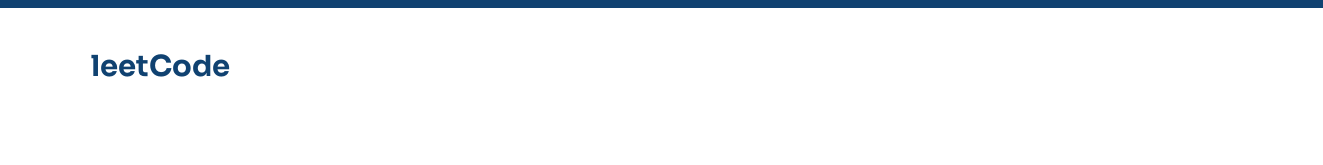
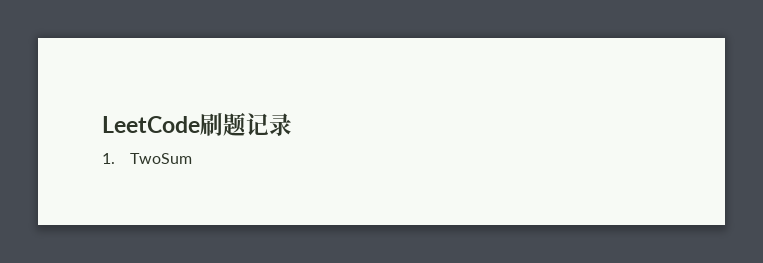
[91,54,230,77] leetCode -> [102,112,292,136] [102,153,192,164] LeetCode刷题记录 // 1. TwoSum

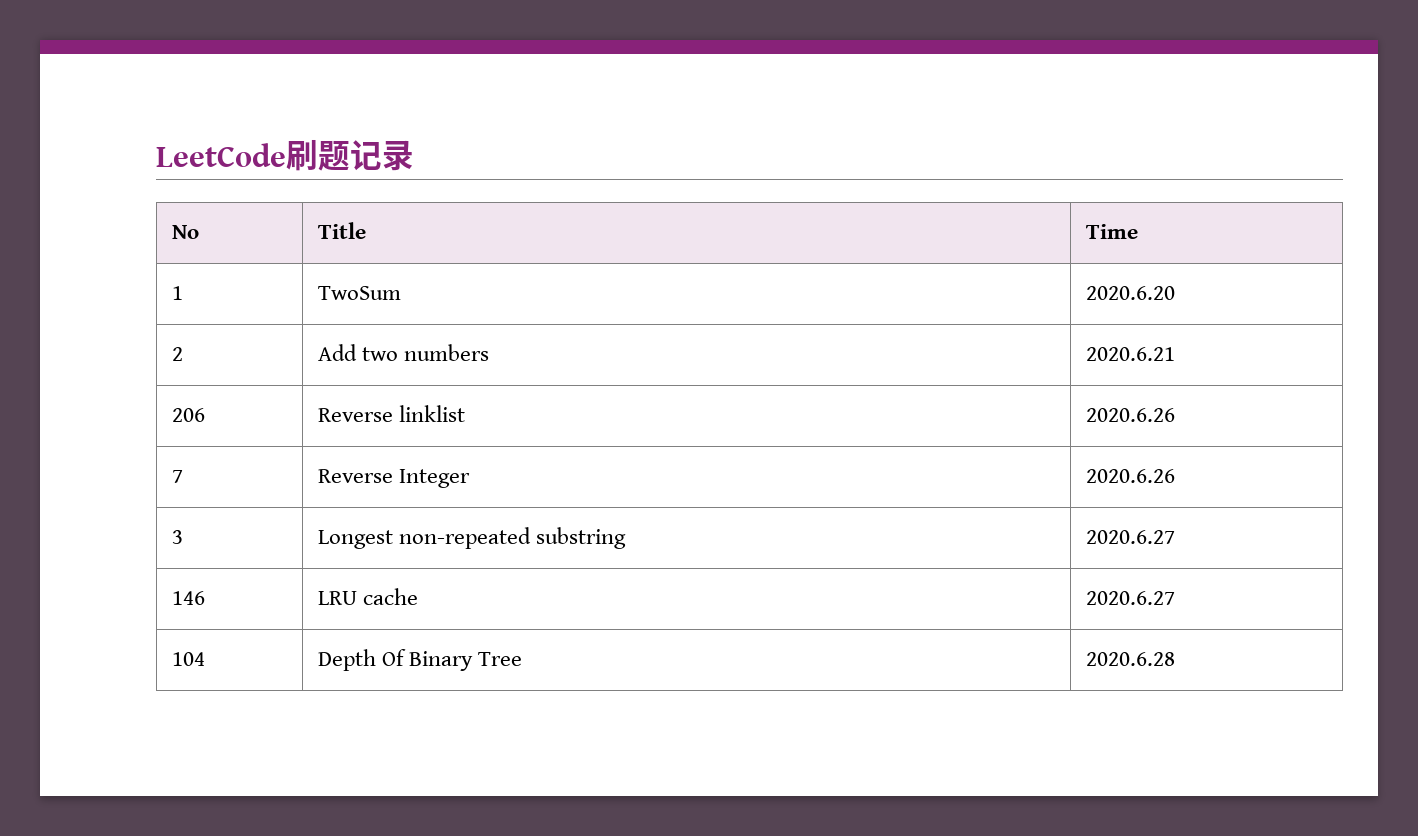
[102,153,192,164] // 1. TwoSum -> [171,225,199,239] [317,222,366,239] [1085,224,1138,239] [171,286,183,300] [317,286,401,300] [1085,286,1175,300] [171,347,183,361] [317,344,489,361] [1085,347,1175,361] [171,408,205,422] [317,405,465,422] [1085,408,1175,422] [171,470,183,483] [317,469,470,488] [1085,469,1175,483] [171,530,183,544] [317,527,626,549] [1085,530,1175,544] [171,591,205,605] [317,588,418,605] [1085,591,1175,605] [171,652,205,666] [317,649,523,671] [1085,652,1175,666] // No | Title | Time // 1 | TwoSum | 2020.6.20 // 2 | Add two numbers | 2020.6.21 // 206 | Reverse linklist | 2020.6.26 // 7 | Reverse Integer | 2020.6.26 // 3 | Longest non-repeated substring | 2020.6.27 // 146 | LRU cache | 2020.6.27 // 104 | Depth Of Binary Tree | 2020.6.28

